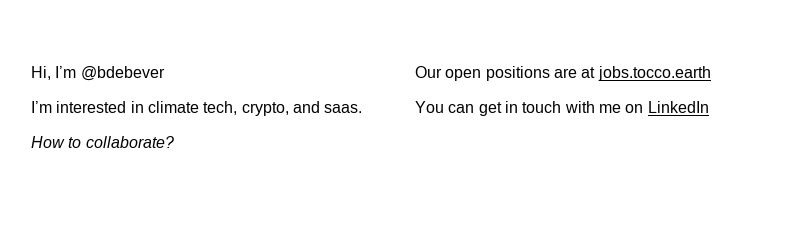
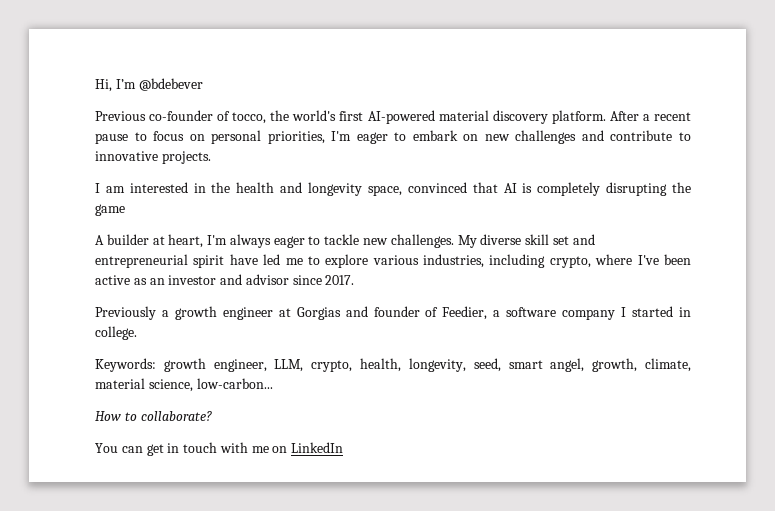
[31,101,363,116] [31,136,174,148] [415,66,711,81] I’m interested in climate tech, crypto, and saas. // How to collaborate? // Our open positions are at jobs.tocco.earth -> [95,110,692,124] [95,130,691,144] [95,151,211,164] [95,182,692,196] [95,204,125,216] [95,234,595,248] [95,254,691,268] [95,274,355,285] [95,306,691,320] [95,326,137,340] [95,358,691,372] [95,378,273,392] [95,411,212,421] Previous co-founder of tocco, the world's first AI-powered material discovery platform. After a recent pause to focus on personal priorities, I'm eager to embark on new challenges and contribute to innovative projects. // I am interested in the health and longevity space, convinced that AI is completely disrupting the game // A builder at heart, I'm always eager to tackle new challenges. My diverse skill set and entrepreneurial spirit have led me to explore various industries, including crypto, where I've been active as an investor and advisor since 2017. // Previously a growth engineer at Gorgias and founder of Feedier, a software company I started in college. // Keywords: growth engineer, LLM, crypto, health, longevity, seed, smart angel, growth, climate, material science, low-carbon... // How to collaborate?

